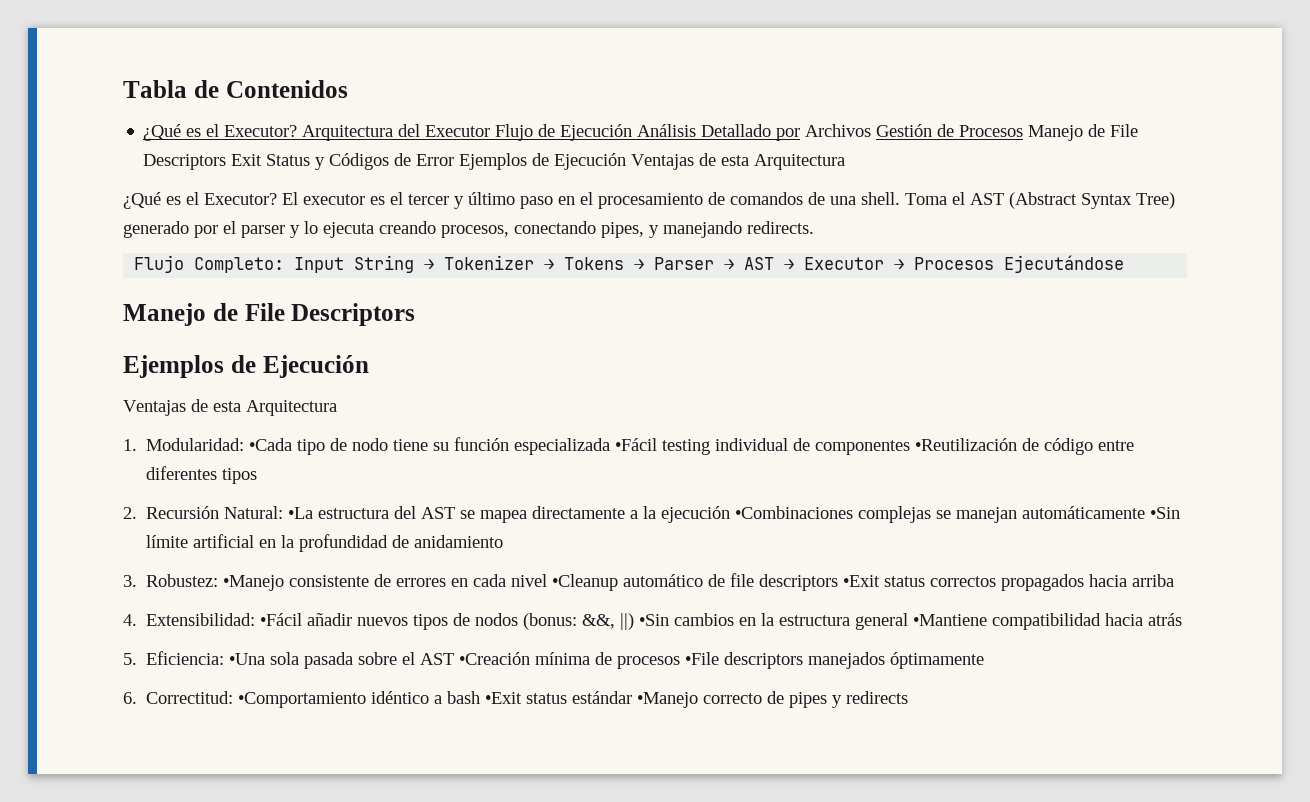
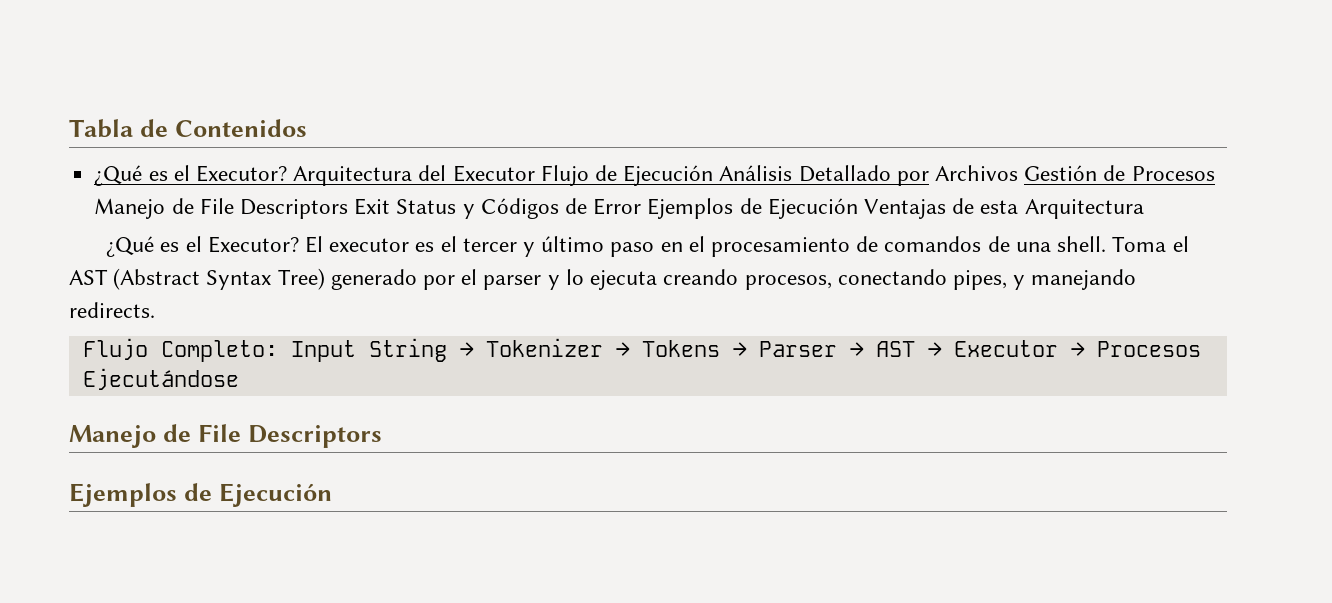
[123,399,337,416] [123,437,1135,455] [146,466,258,484] [123,506,1181,523] [146,534,504,552] [123,573,1175,591] [123,613,1183,630] [123,651,985,669] [123,691,909,708] // Ventajas de esta Arquitectura // 1. Modularidad: •Cada tipo de nodo tiene su función especializada •Fácil testing individual de componentes •Reutilización de código entre diferentes tipos // 2. Recursión Natural: •La estructura del AST se mapea directamente a la ejecución •Combinaciones complejas se manejan automáticamente •Sin límite artificial en la profundidad de anidamiento // 3. Robustez: •Manejo consistente de errores en cada nivel •Cleanup automático de file descriptors •Exit status correctos propagados hacia arriba // 4. Extensibilidad: •Fácil añadir nuevos tipos de nodos (bonus: &&, ||) •Sin cambios en la estructura general •Mantiene compatibilidad hacia atrás // 5. Eficiencia: •Una sola pasada sobre el AST •Creación mínima de procesos •File descriptors manejados óptimamente // 6. Correctitud: •Comportamiento idéntico a bash •Exit status estándar •Manejo correcto de pipes y redirects -> (332, 495) none

